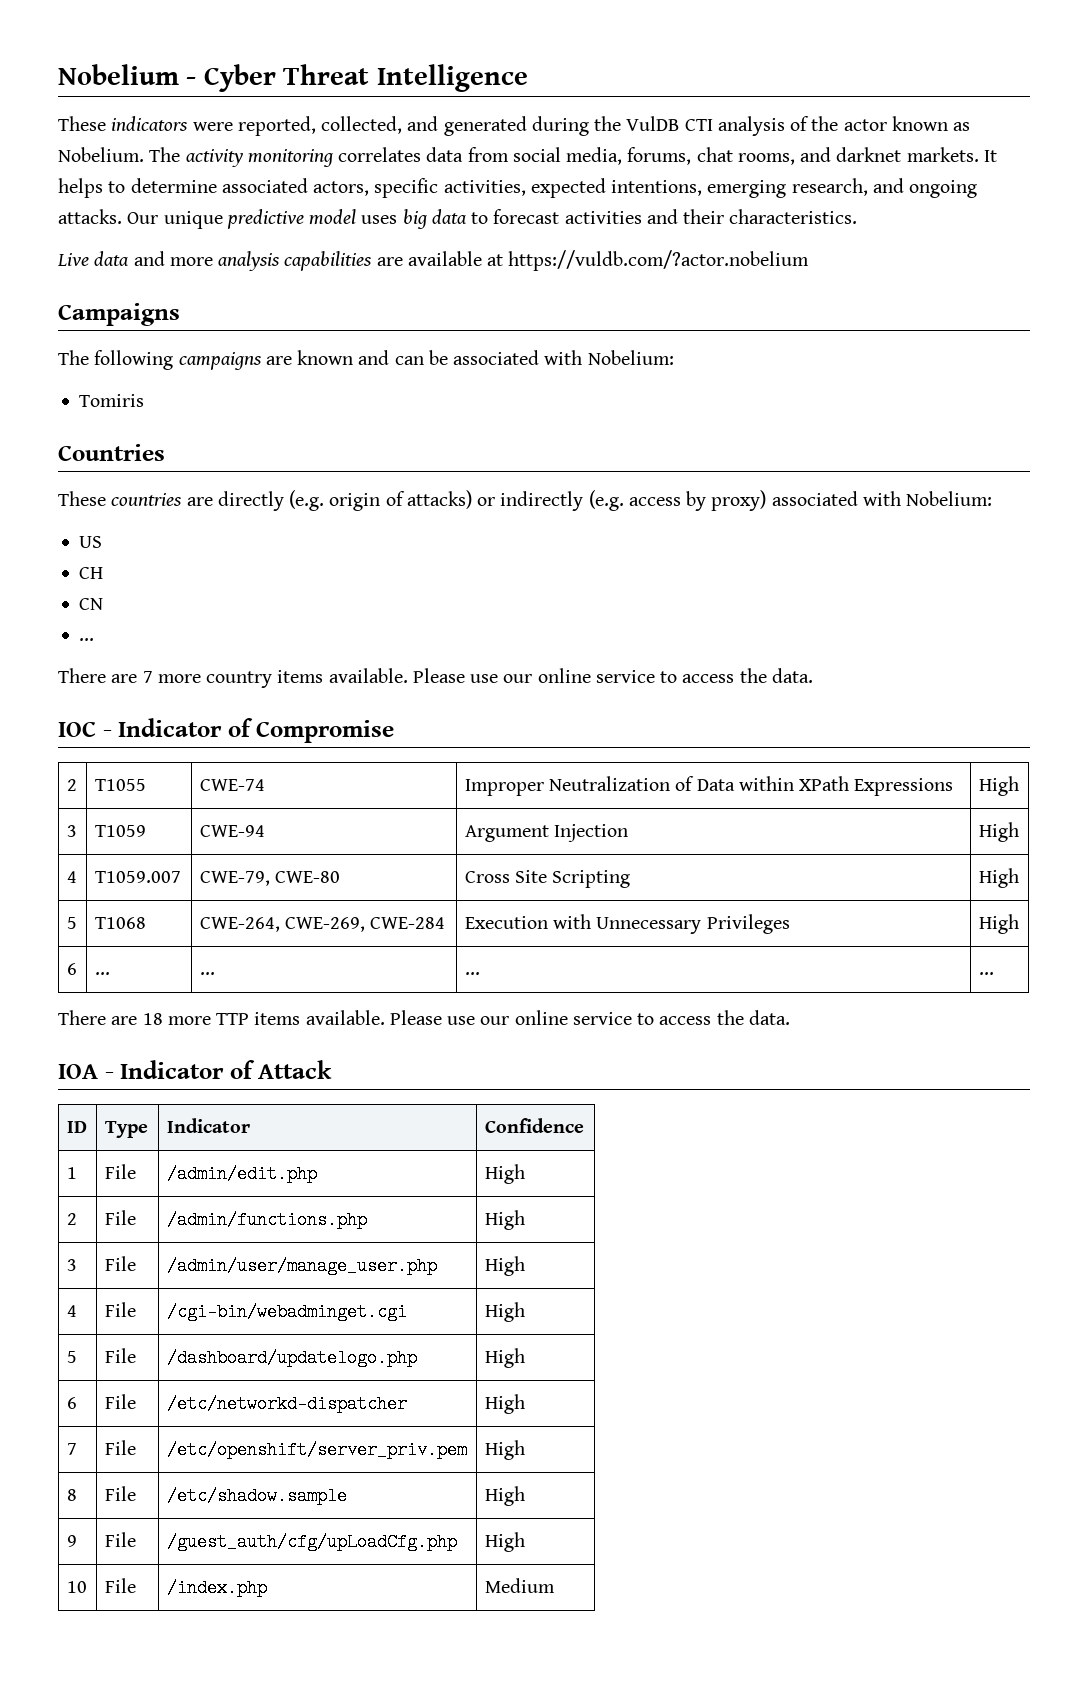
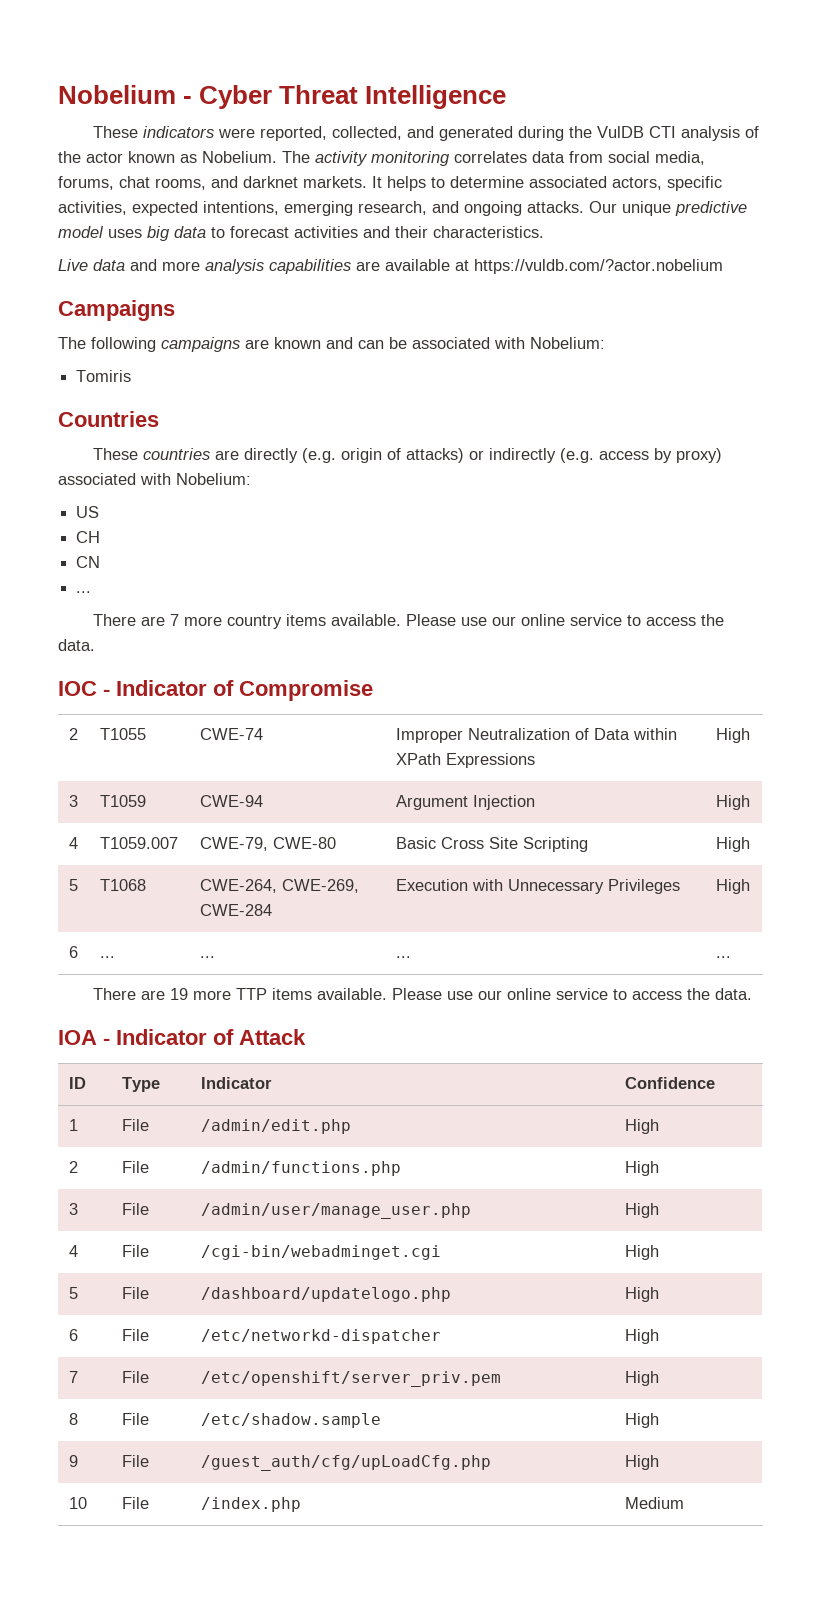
(341, 877) none -> [395,837,436,849] Basic
[142,1013,163,1025] 18 -> [170,988,189,1000] 19

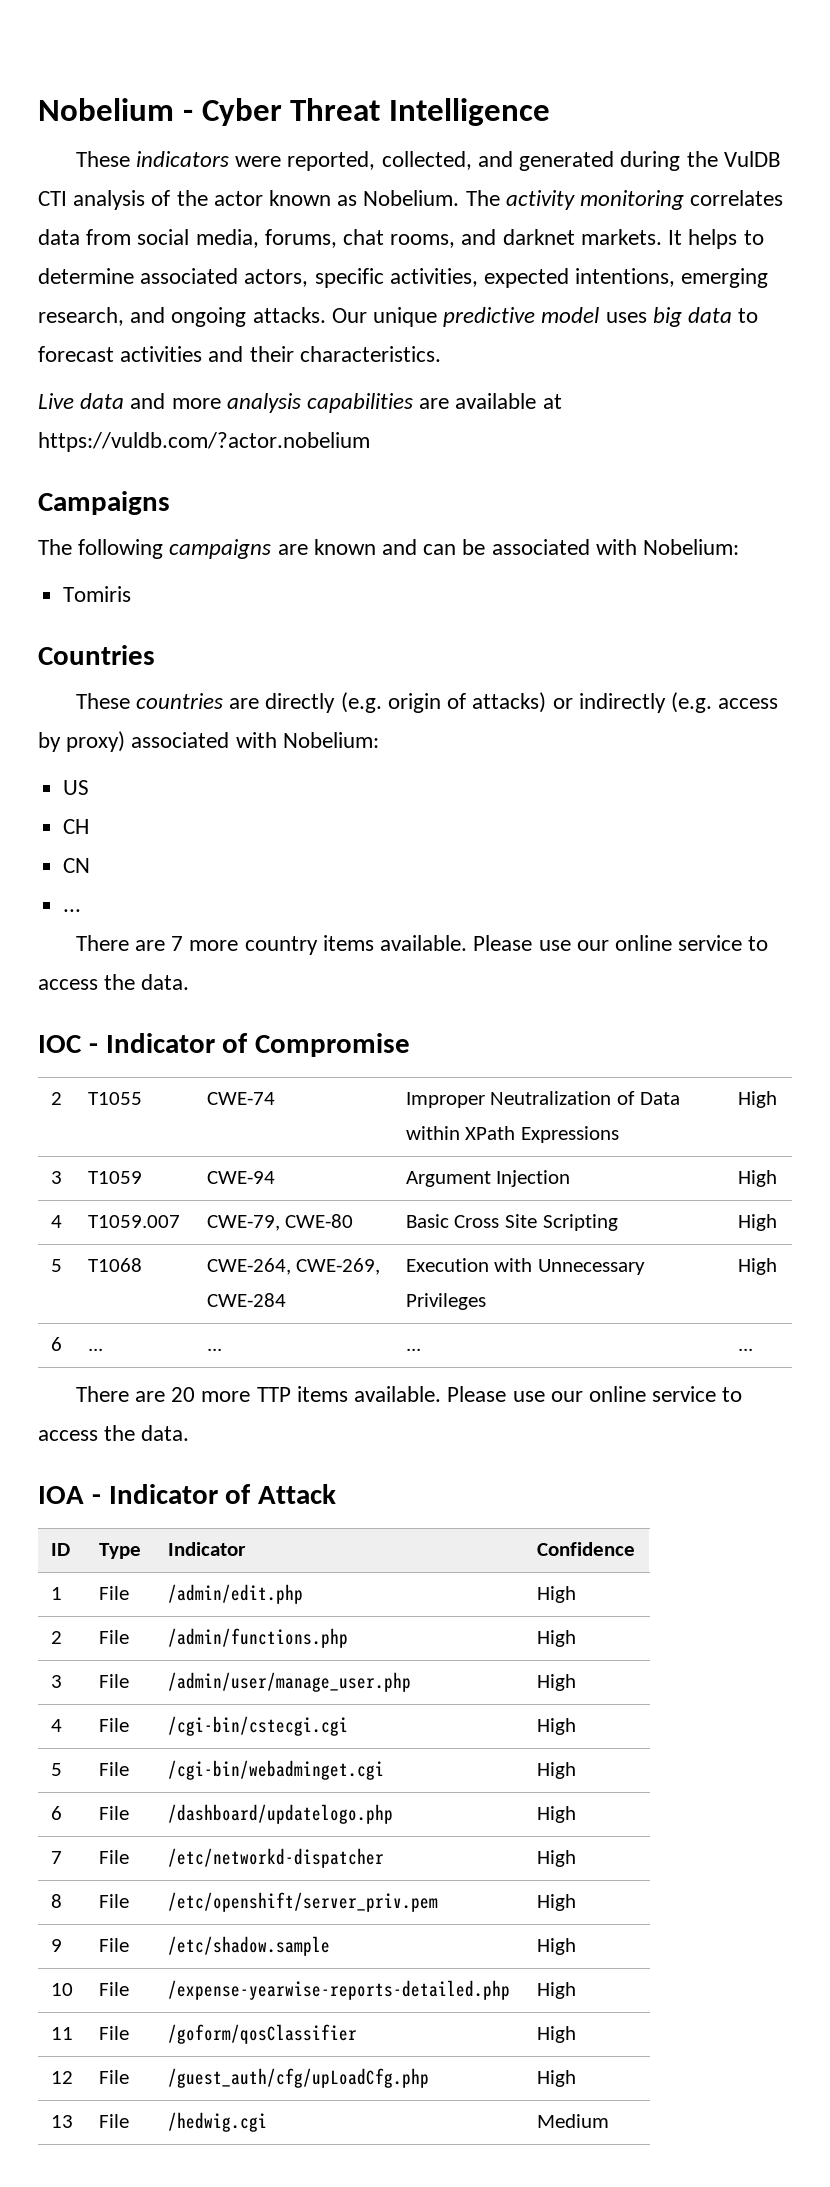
[170,988,189,1000] 19 -> [171,1387,196,1402] 20
[200,1245,441,1260] /cgi-bin/webadminget.cgi -> [167,1716,348,1736] /cgi-bin/cstecgi.cgi
[200,1287,451,1302] /dashboard/updatelogo.php -> [167,1760,384,1780] /cgi-bin/webadminget.cgi
[200,1329,441,1344] /etc/networkd-dispatcher -> [167,1804,393,1824] /dashboard/updatelogo.php
[200,1371,501,1387] /etc/openshift/server_priv.pem -> [167,1848,384,1868] /etc/networkd-dispatcher
[200,1413,381,1428] /etc/shadow.sample -> [167,1892,438,1912] /etc/openshift/server_priv.pem
[200,1455,491,1471] /guest_auth/cfg/upLoadCfg.php -> [167,1936,330,1956] /etc/shadow.sample
[200,1497,301,1512] /index.php -> [167,1980,510,2000] [536,1982,576,1999] [50,2027,73,2040] [98,2026,129,2040] [167,2024,357,2044] [536,2026,576,2043] [50,2071,73,2084] [98,2070,129,2084] [167,2068,429,2088] [536,2070,576,2087] [50,2115,73,2128] [98,2114,129,2128] [167,2112,267,2132] /expense-yearwise-reports-detailed.php | High // 11 | File | /goform/qosClassifier | High // 12 | File | /guest_auth/cfg/upLoadCfg.php | High // 13 | File | /hedwig.cgi

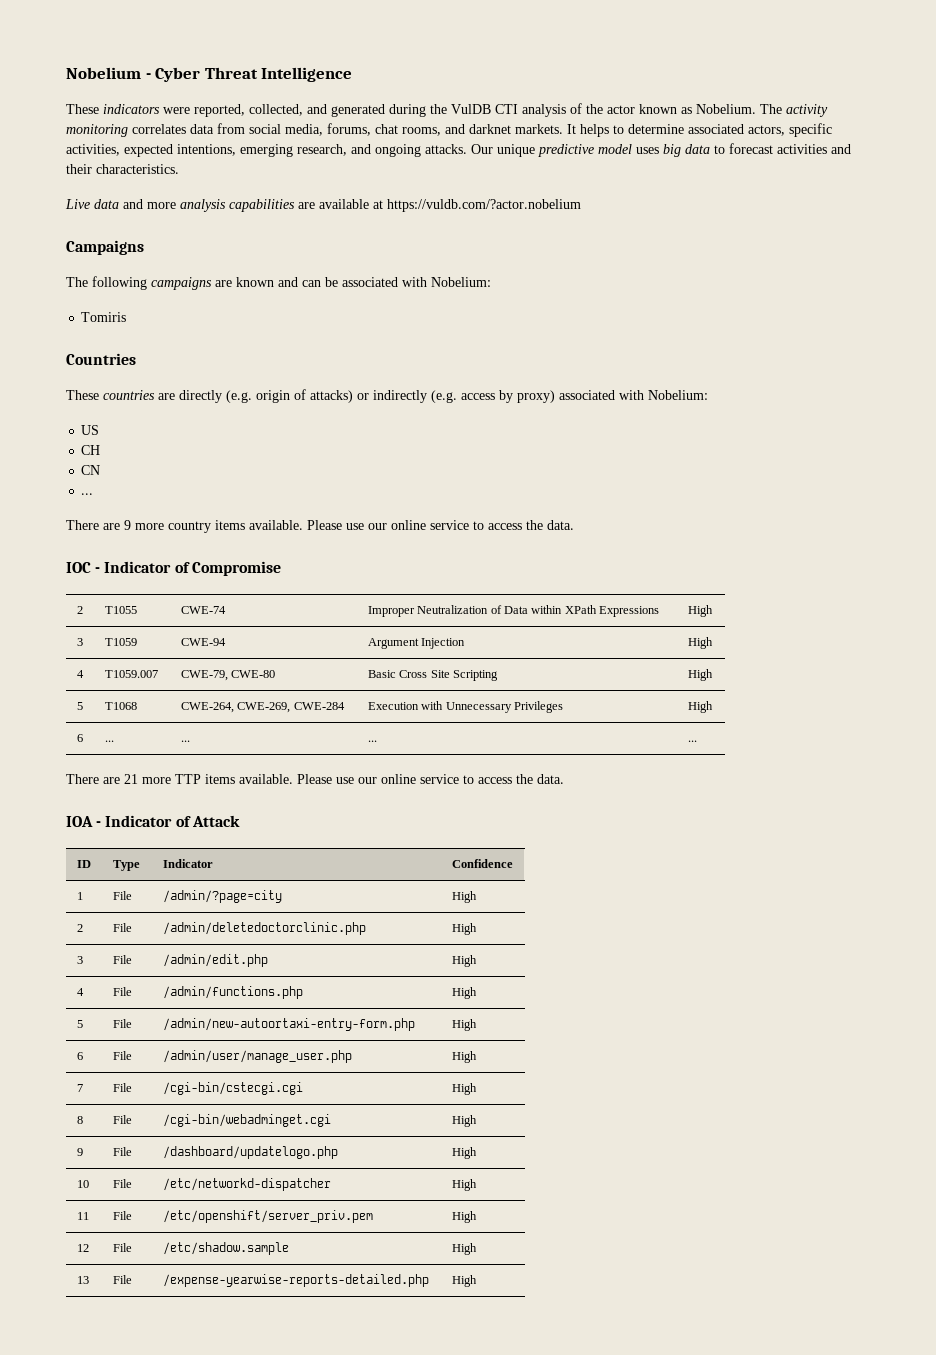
[171,936,184,951] 7 -> [124,520,131,530] 9
[171,1387,196,1402] 20 -> [124,774,138,784] 21
[167,1584,303,1604] /admin/edit.php -> [162,890,282,903] /admin/?page=city
[167,1628,348,1648] /admin/functions.php -> [162,922,366,935] /admin/deletedoctorclinic.php
[167,1672,411,1692] /admin/user/manage_user.php -> [162,954,268,967] /admin/edit.php
[167,1716,348,1736] /cgi-bin/cstecgi.cgi -> [162,986,303,999] /admin/functions.php
[167,1760,384,1780] /cgi-bin/webadminget.cgi -> [162,1018,415,1031] /admin/new-autoortaxi-entry-form.php
[167,1804,393,1824] /dashboard/updatelogo.php -> [162,1050,352,1063] /admin/user/manage_user.php
[167,1848,384,1868] /etc/networkd-dispatcher -> [162,1082,303,1095] /cgi-bin/cstecgi.cgi
[167,1892,438,1912] /etc/openshift/server_priv.pem -> [162,1114,331,1127] /cgi-bin/webadminget.cgi
[167,1936,330,1956] /etc/shadow.sample -> [162,1146,338,1159] /dashboard/updatelogo.php
[167,1980,510,2000] /expense-yearwise-reports-detailed.php -> [162,1178,331,1191] /etc/networkd-dispatcher
[167,2024,357,2044] /goform/qosClassifier -> [162,1210,373,1223] /etc/openshift/server_priv.pem
[167,2068,429,2088] /guest_auth/cfg/upLoadCfg.php -> [162,1242,289,1255] /etc/shadow.sample
[167,2112,267,2132] [536,2114,609,2128] /hedwig.cgi | Medium -> [162,1274,429,1287] [451,1275,477,1287] /expense-yearwise-reports-detailed.php | High

